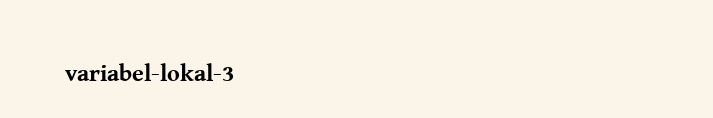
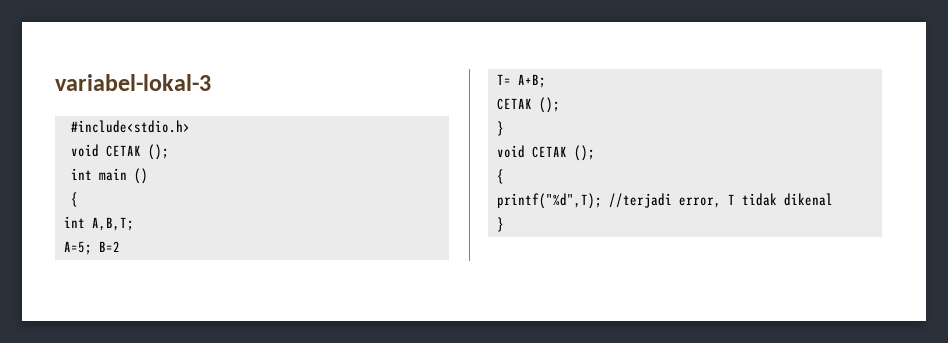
(234, 72) none -> [71,120,191,133] [71,144,170,160] [71,168,149,184] [71,192,79,207] [64,216,135,231] [64,241,121,255] [497,74,547,88] [497,97,561,113] [497,121,505,136] [497,145,596,161] [497,169,505,184] [497,193,834,209] [497,217,505,232] // #include<stdio.h> // void CETAK (); // int main () // { // int A,B,T; // A=5; B=2 // T= A+B; // CETAK (); // } // void CETAK (); // { // printf("%d",T); //terjadi error, T tidak dikenal // }

